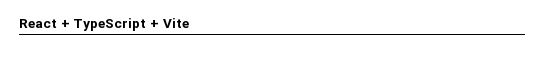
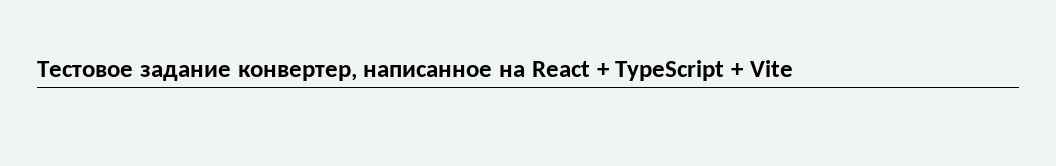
(19, 23) none -> [37,61,525,81] Тестовое задание конвертер, написанное на

